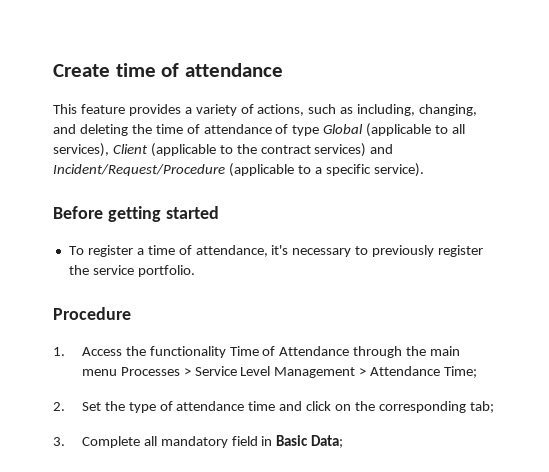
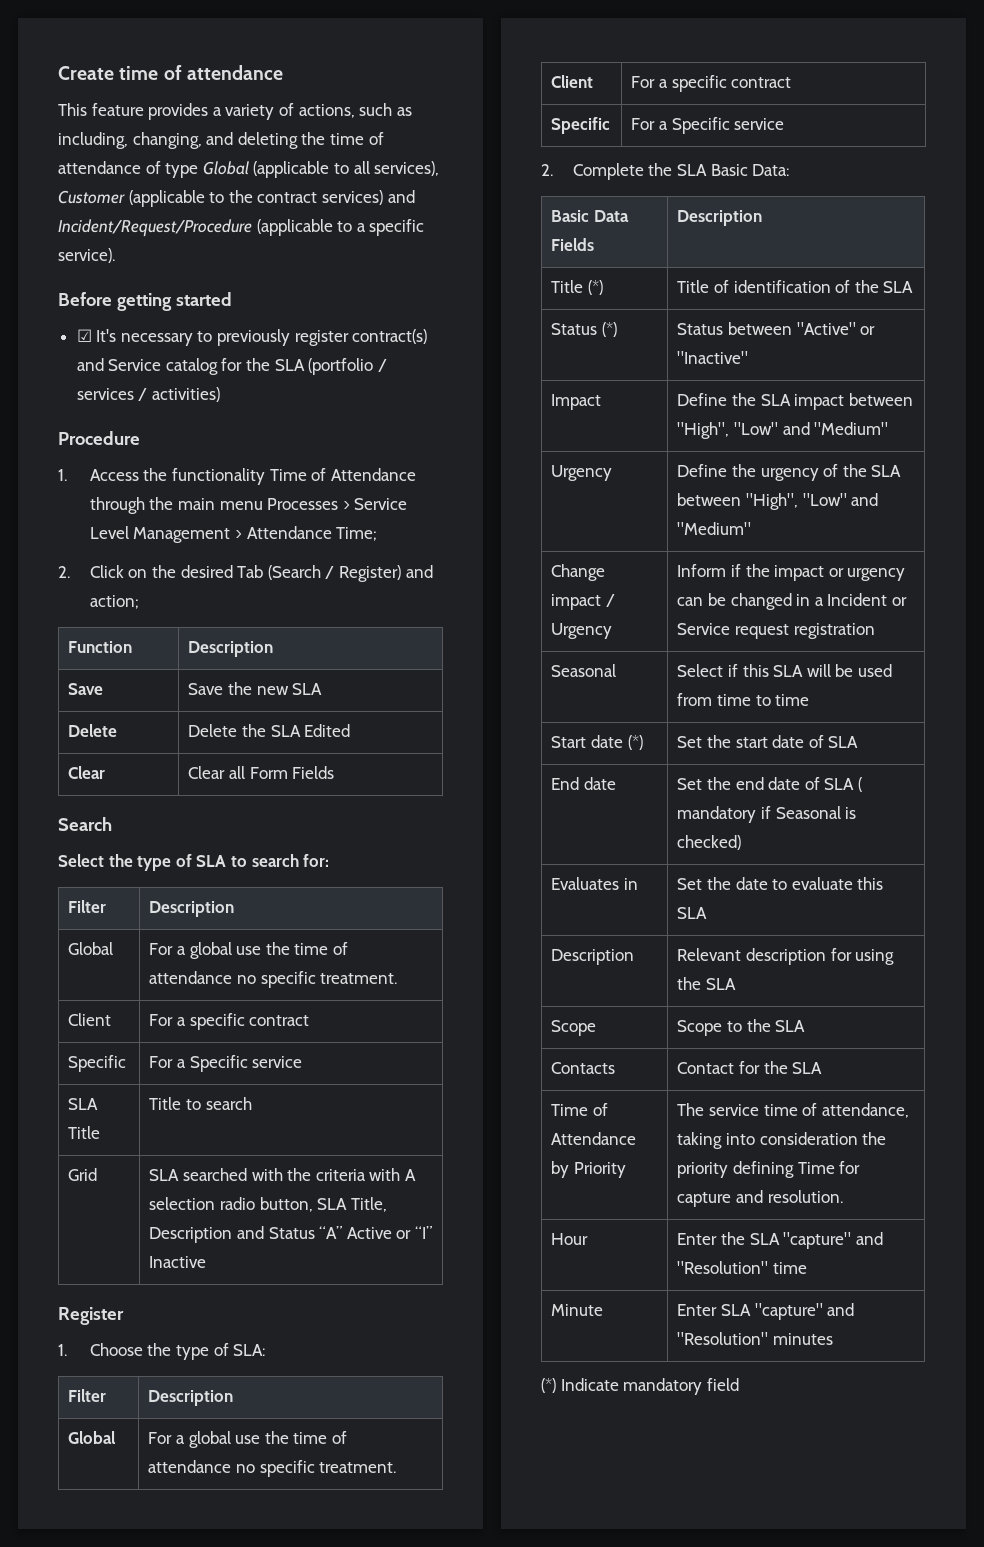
[112,144,148,154] Client -> [58,190,125,204] Customer
[68,245,484,257] [68,265,195,277] To register a time of attendance, it's necessary to previously register the service portfolio. -> [76,329,428,346] [76,358,387,375] [76,387,220,402] ☑ It's necessary to previously register contract(s) and Service catalog for the SLA (portfolio / services / activities)
[81,401,494,413] [53,435,344,448] Set the type of attendance time and click on the corresponding tab; // 3. Complete all mandatory field in Basic Data; -> [89,565,433,582] [89,595,139,609] [68,641,133,653] [188,641,274,657] [68,683,104,695] [188,682,323,695] [68,724,118,737] [188,724,351,737] [68,766,106,779] [188,766,335,779] [58,817,112,831] [58,854,330,871] [68,900,107,913] [149,901,235,917] [68,942,114,955] [149,942,348,959] [149,971,398,988] [68,1013,112,1026] [149,1013,310,1030] [68,1055,127,1072] [149,1055,303,1072] [68,1098,99,1110] [68,1126,101,1139] [149,1097,252,1110] [68,1168,98,1181] [149,1168,416,1181] [149,1197,387,1212] [149,1226,432,1243] [149,1256,207,1268] [58,1307,124,1325] [58,1343,266,1360] [68,1389,107,1402] [148,1390,234,1406] [68,1431,117,1444] [148,1431,347,1448] [148,1460,397,1477] [551,75,594,88] [631,75,792,92] [551,117,611,134] [631,117,785,134] [541,163,790,180] [551,210,630,222] [551,238,595,251] [677,210,763,226] [551,280,604,295] [677,280,914,293] [551,322,618,337] [677,322,876,335] [677,351,749,364] [551,394,602,410] [677,393,913,410] [677,422,889,439] [551,465,613,481] [677,464,902,481] [677,493,879,510] [677,522,752,535] [551,564,606,581] [551,594,616,610] [551,623,613,639] [677,564,906,581] [677,593,907,610] [677,623,875,639] [551,664,617,677] [677,664,892,677] [677,693,810,706] [551,735,643,750] [677,735,859,748] [551,777,617,790] [677,777,863,792] [677,806,857,823] [677,835,742,850] [551,877,639,890] [677,877,884,890] [677,907,708,919] [551,949,635,965] [677,948,895,965] [677,977,737,990] [551,1020,597,1036] [677,1019,806,1036] [551,1062,616,1074] [677,1061,823,1074] [551,1103,609,1116] [551,1132,637,1145] [551,1161,627,1178] [677,1103,909,1118] [677,1132,887,1149] [677,1161,861,1178] [677,1190,843,1207] [551,1233,589,1245] [677,1232,883,1249] [677,1261,808,1274] [551,1304,604,1316] [677,1303,855,1320] [677,1332,834,1345] [541,1378,739,1395] Click on the desired Tab (Search / Register) and action; // Function | Description // Save | Save the new SLA // Delete | Delete the SLA Edited // Clear | Clear all Form Fields // Search // Select the type of SLA to search for: // Filter | Description // Global | For a global use the time of attendance no specific treatment. // Client | For a specific contract // Specific | For a Specific service // SLA Title | Title to search // Grid | SLA searched with the criteria with A selection radio button, SLA Title, Description and Status “A” Active or “I” Inactive // Register // 1. Choose the type of SLA: // Filter | Description // Global | For a global use the time of attendance no specific treatment. // Client | For a specific contract // Specific | For a Specific service // 2. Complete the SLA Basic Data: // Basic Data Fields | Description // Title (*) | Title of identification of the SLA // Status (*) | Status between "Active" or "Inactive" // Impact | Define the SLA impact between "High", "Low" and "Medium" // Urgency | Define the urgency of the SLA between "High", "Low" and "Medium" // Change impact / Urgency | Inform if the impact or urgency can be changed in a Incident or Service request registration // Seasonal | Select if this SLA will be used from time to time // Start date (*) | Set the start date of SLA // End date | Set the end date of SLA ( mandatory if Seasonal is checked) // Evaluates in | Set the date to evaluate this SLA // Description | Relevant description for using the SLA // Scope | Scope to the SLA // Contacts | Contact for the SLA // Time of Attendance by Priority | The service time of attendance, taking into consideration the priority defining Time for capture and resolution. // Hour | Enter the SLA "capture" and "Resolution" time // Minute | Enter SLA "capture" and "Resolution" minutes // (*) Indicate mandatory field

